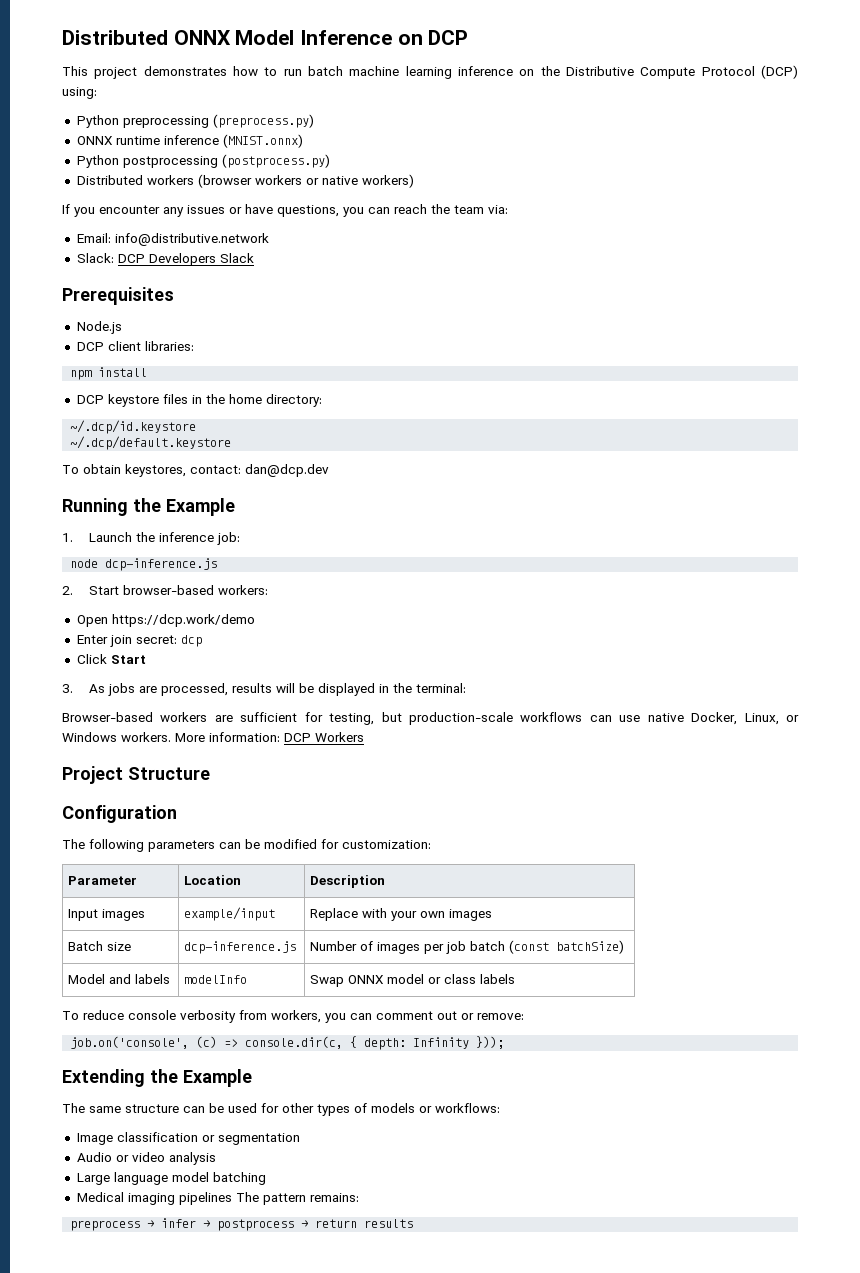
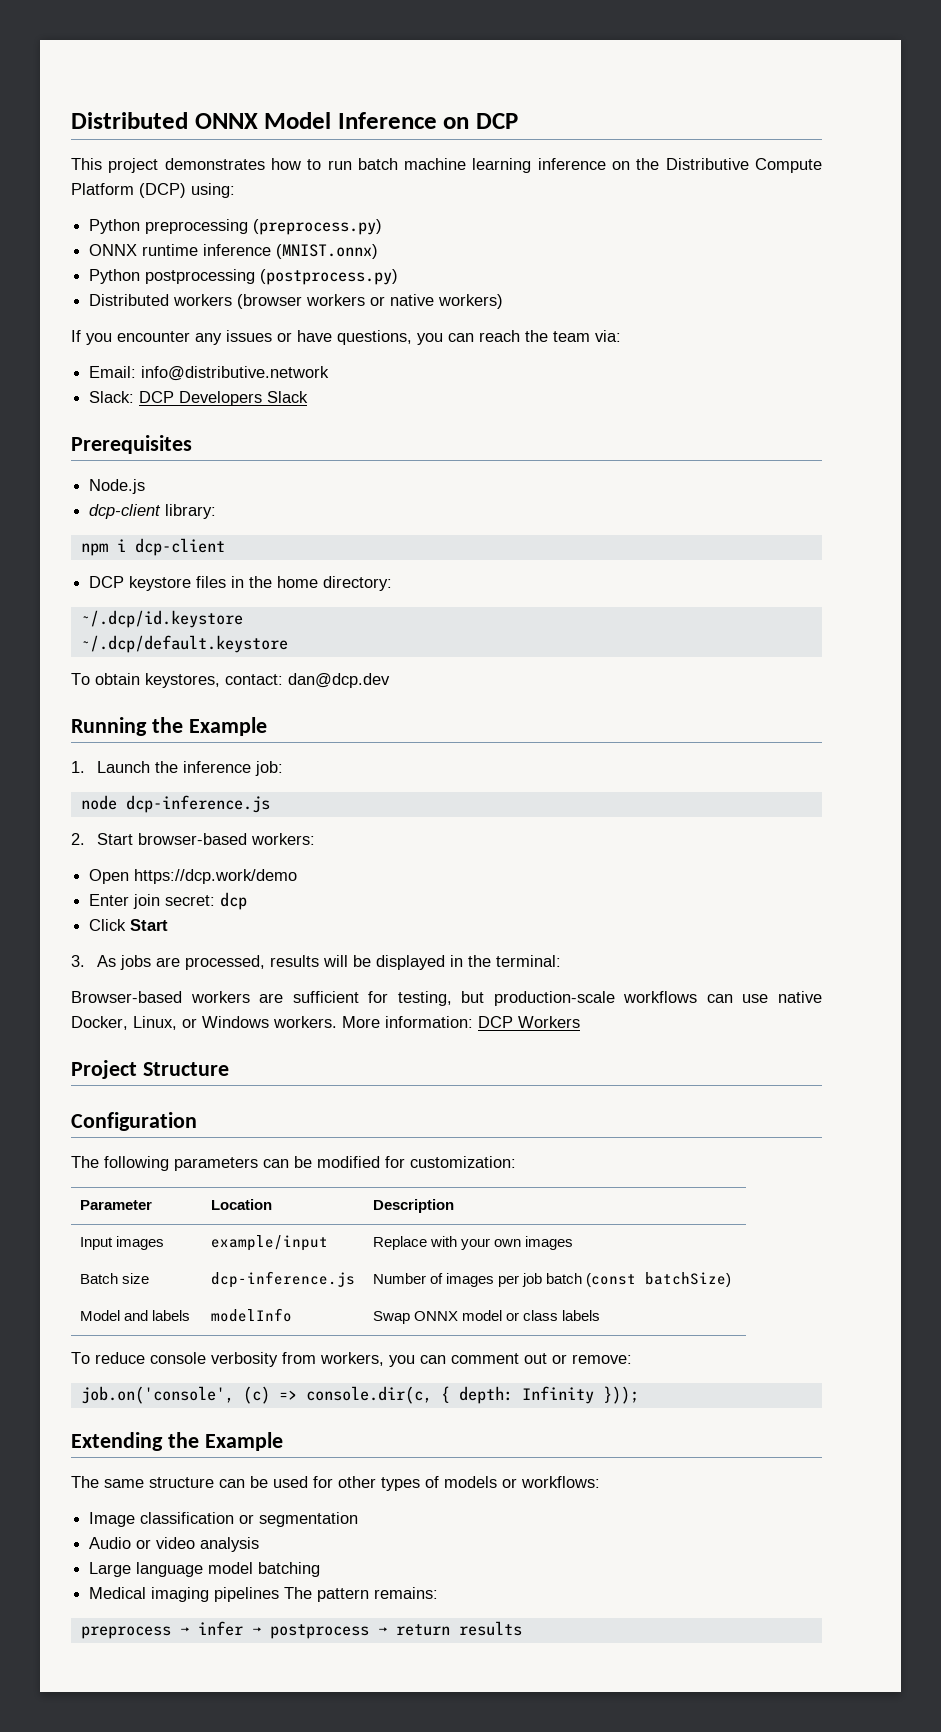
[701,66,755,76] Protocol -> [71,183,134,195] Platform
[76,341,194,351] DCP client libraries: -> [89,504,217,519] dcp-client library:
[98,367,148,377] install -> [116,538,225,556] i dcp-client

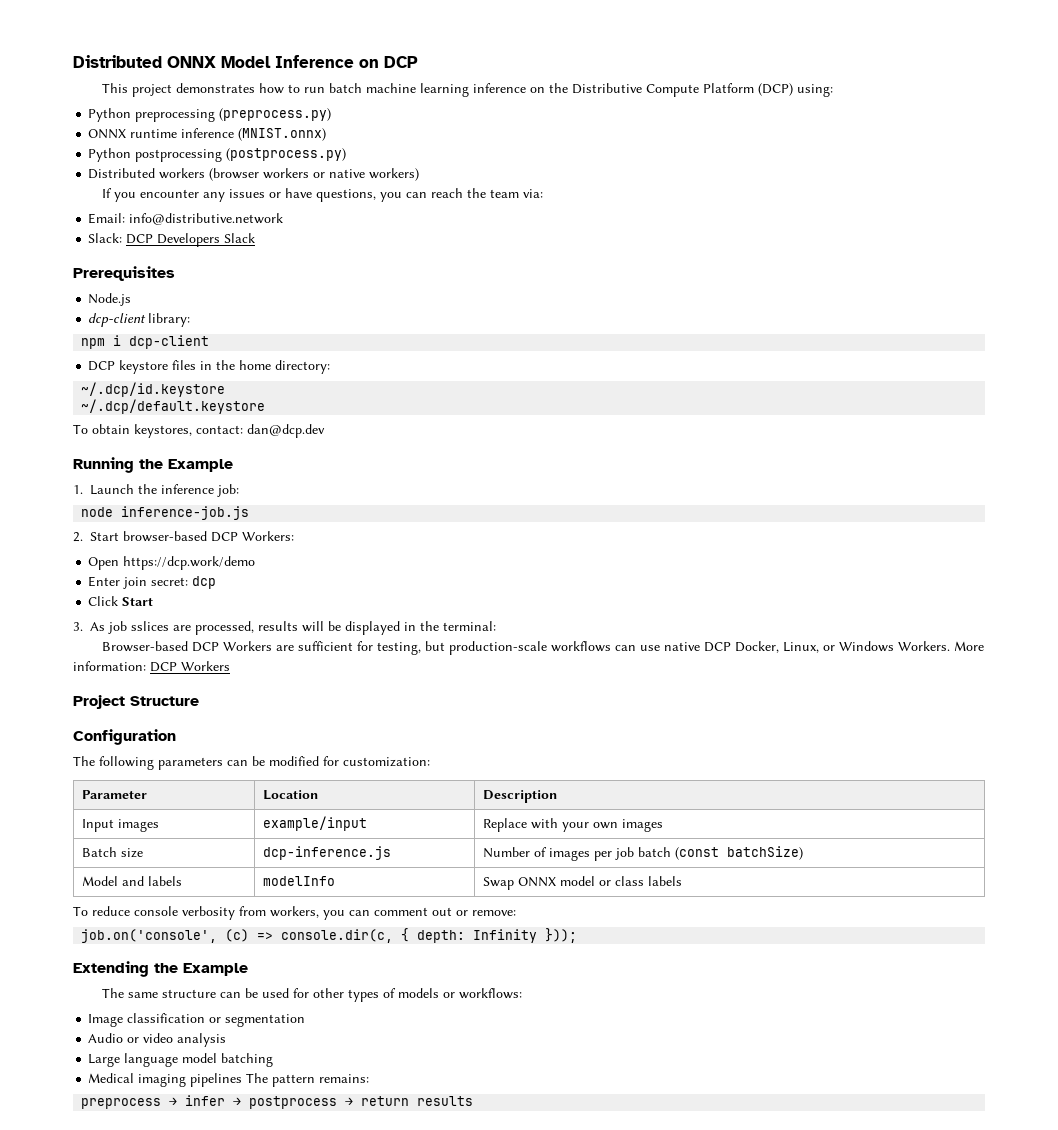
[125,795,270,813] dcp-inference.js -> [121,506,250,520] inference-job.js
[250,833,315,845] workers: -> [211,531,294,542] DCP Workers:
[119,955,151,970] jobs -> [108,621,169,634] job sslices
[190,991,250,1003] workers -> [192,641,273,652] DCP Workers
(822, 997) none -> [704,642,732,652] DCP
[273,1016,337,1028] workers. -> [898,641,951,651] Workers.

